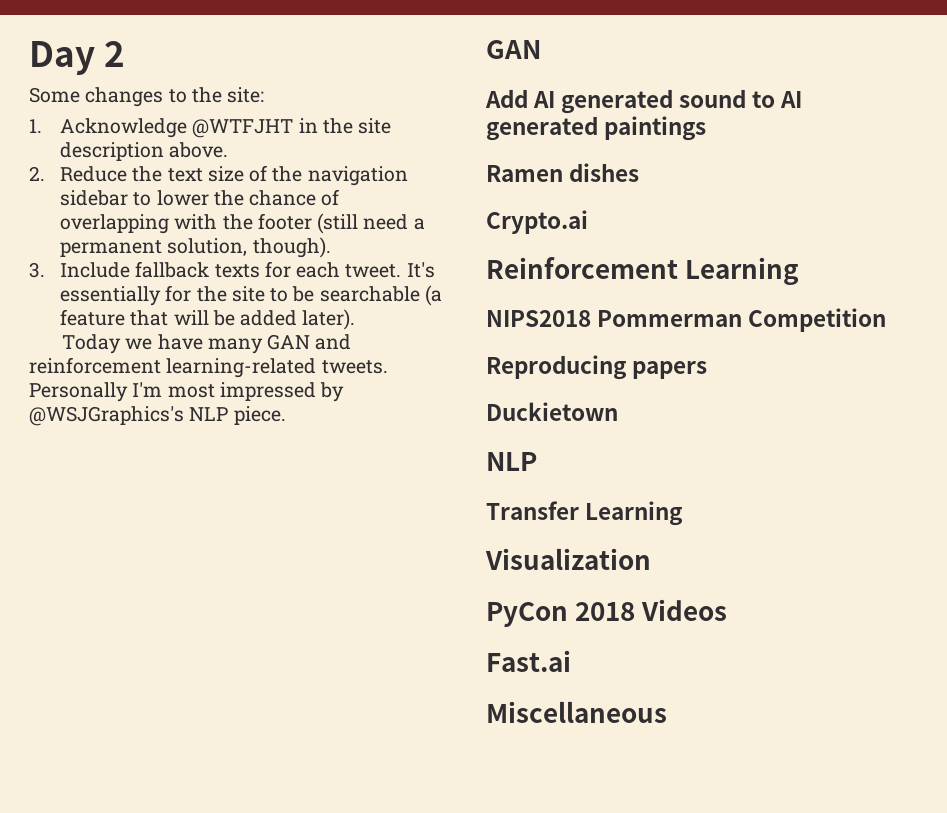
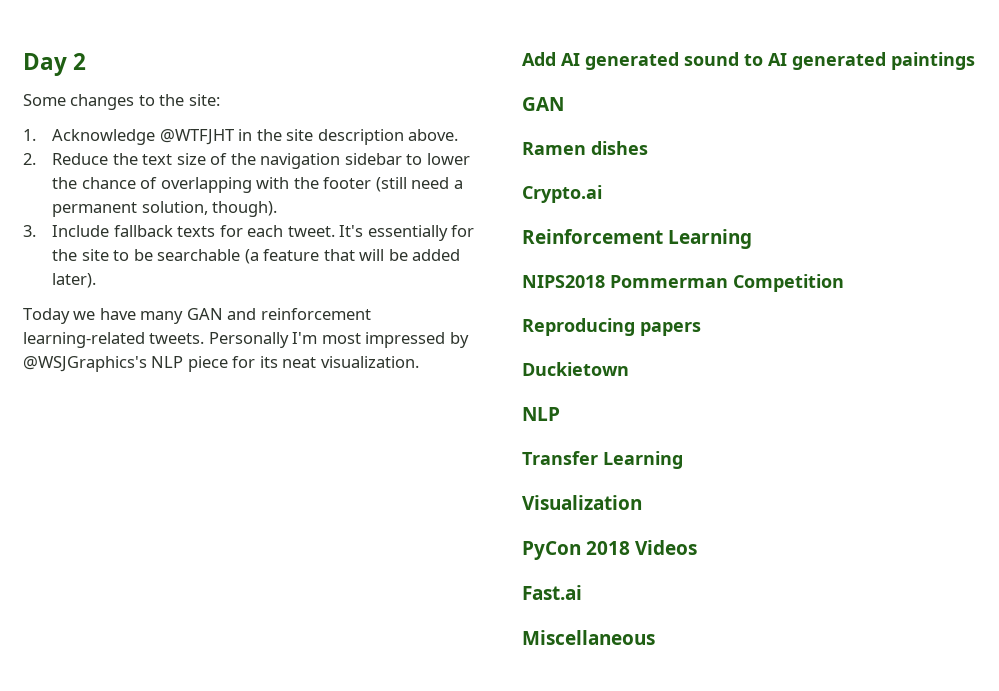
[233,406,286,425] [486,40,541,59] piece. // GAN -> [187,356,419,372] piece for its neat visualization.
(707, 128) none -> [522,97,564,111] // GAN

